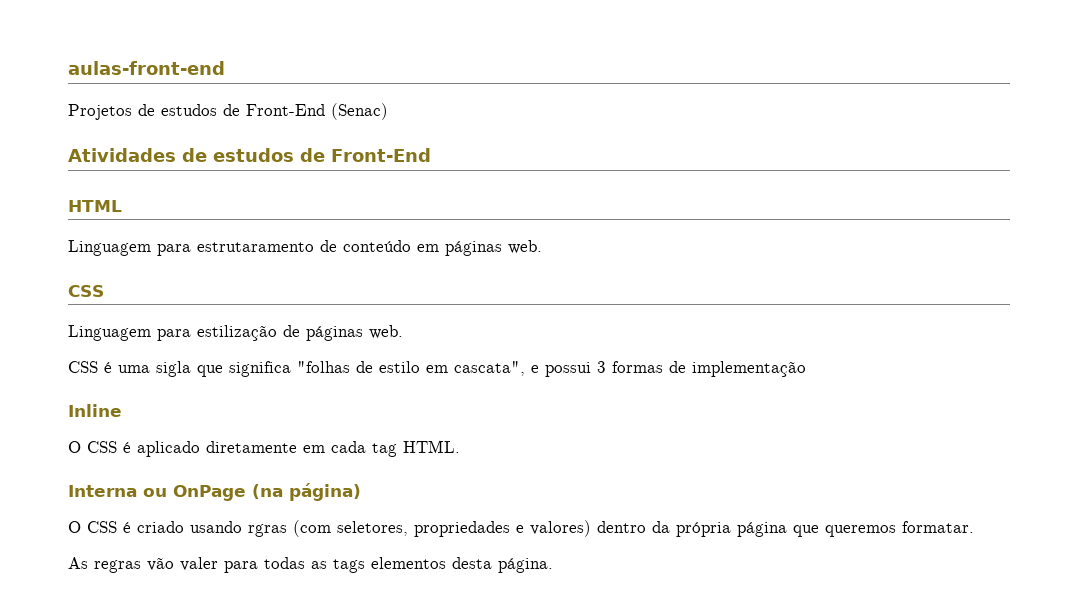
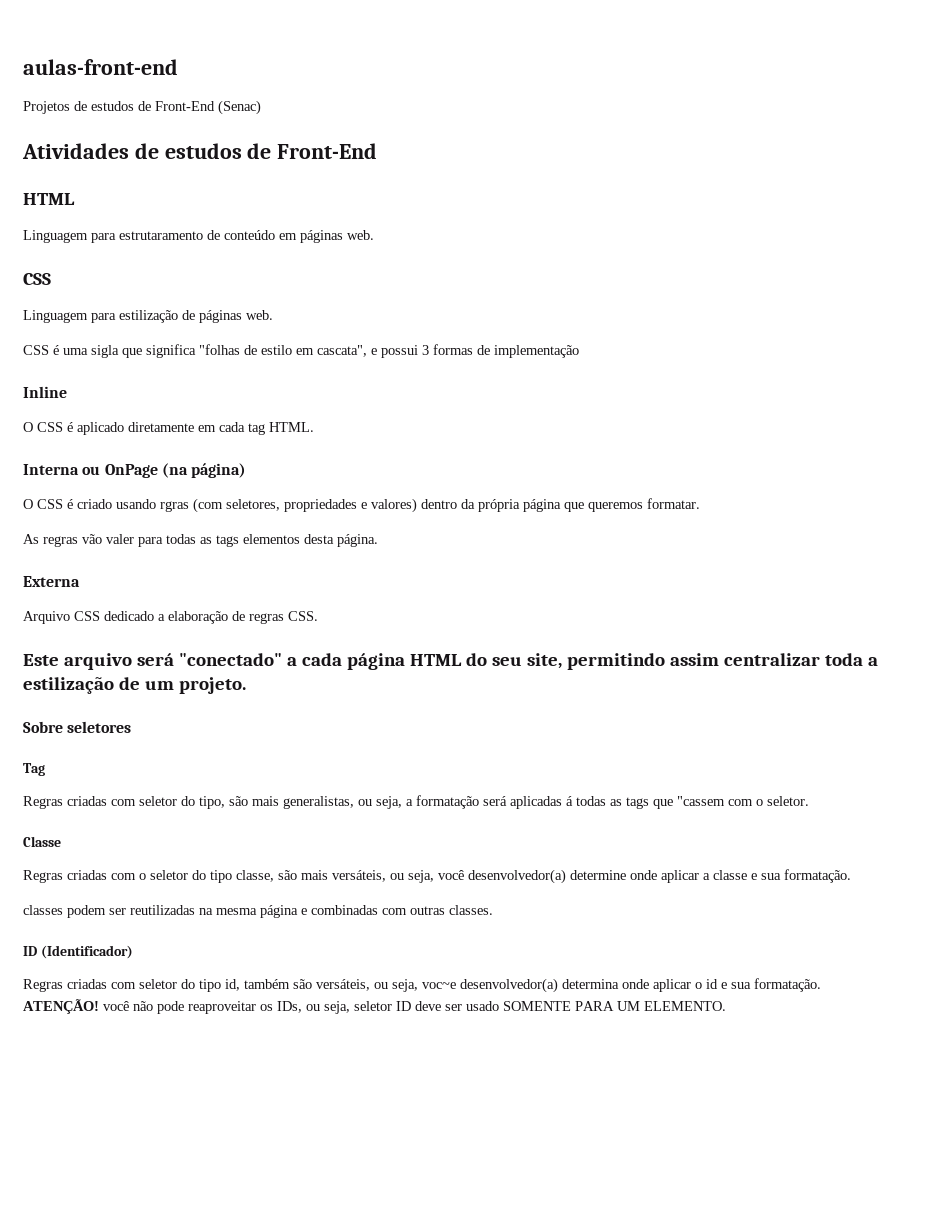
(553, 565) none -> [23,576,80,587] [23,611,318,624] [23,653,878,670] [23,677,246,694] [23,721,132,733] [23,763,45,776] [23,795,809,809] [23,836,61,847] [23,869,851,884] [23,905,493,918] [23,945,133,959] [23,978,821,993] [23,999,726,1014] // Externa // Arquivo CSS dedicado a elaboração de regras CSS. // Este arquivo será "conectado" a cada página HTML do seu site, permitindo assim centralizar toda a estilização de um projeto. // Sobre seletores // Tag // Regras criadas com seletor do tipo, são mais generalistas, ou seja, a formatação será aplicadas á todas as tags que "cassem com o seletor. // Classe // Regras criadas com o seletor do tipo classe, são mais versáteis, ou seja, você desenvolvedor(a) determine onde aplicar a classe e sua formatação. // classes podem ser reutilizadas na mesma página e combinadas com outras classes. // ID (Identificador) // Regras criadas com seletor do tipo id, também são versáteis, ou seja, voc~e desenvolvedor(a) determina onde aplicar o id e sua formatação. ATENÇÃO! você não pode reaproveitar os IDs, ou seja, seletor ID deve ser usado SOMENTE PARA UM ELEMENTO.

